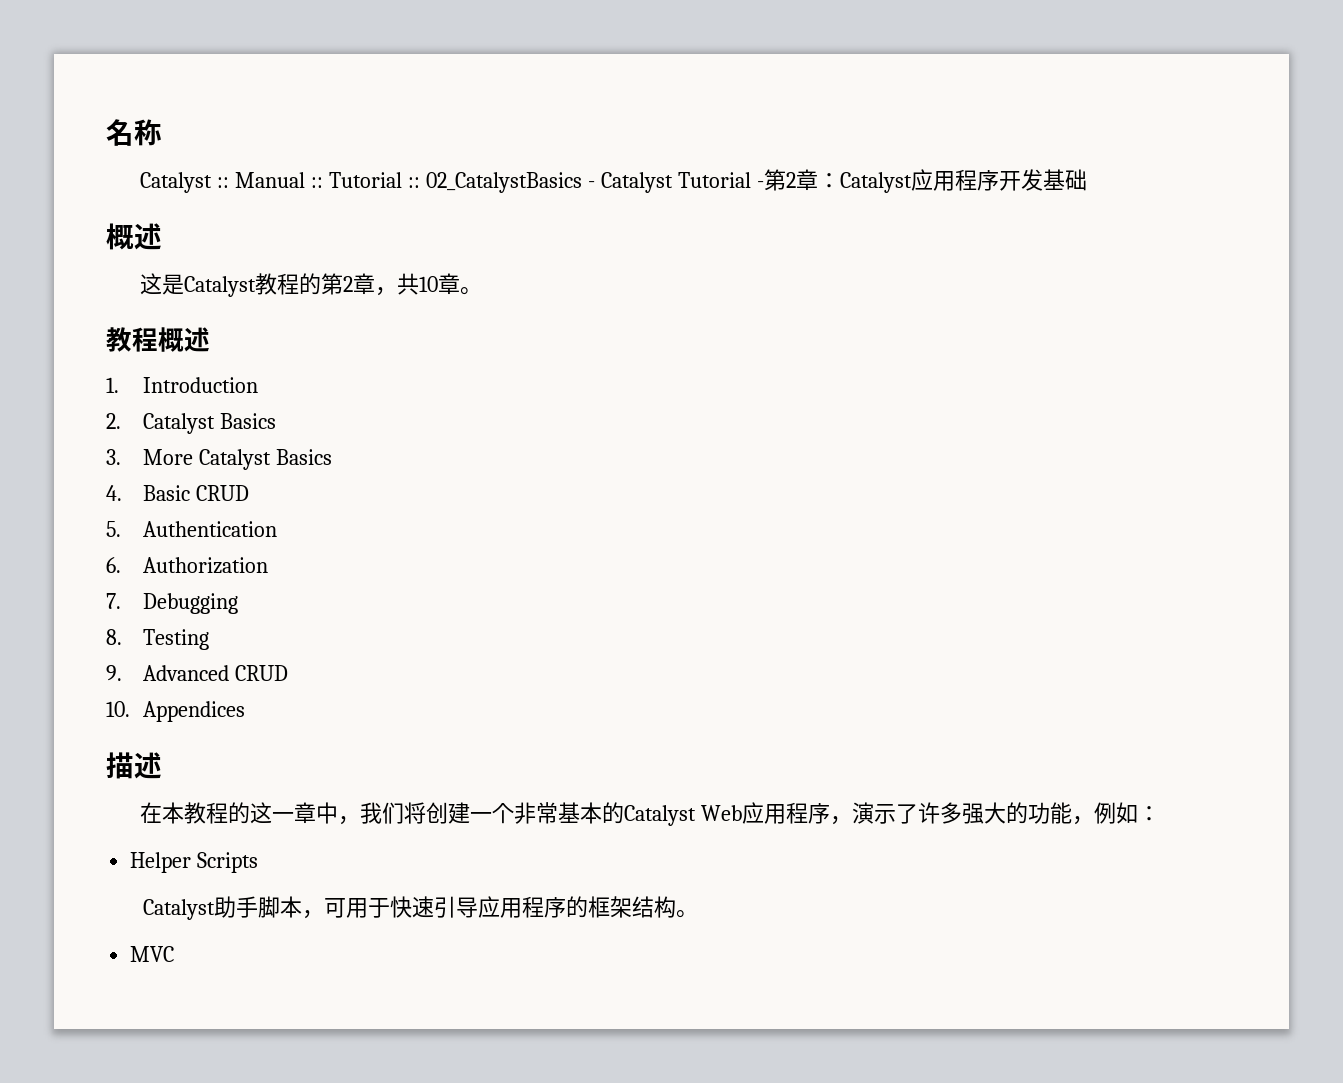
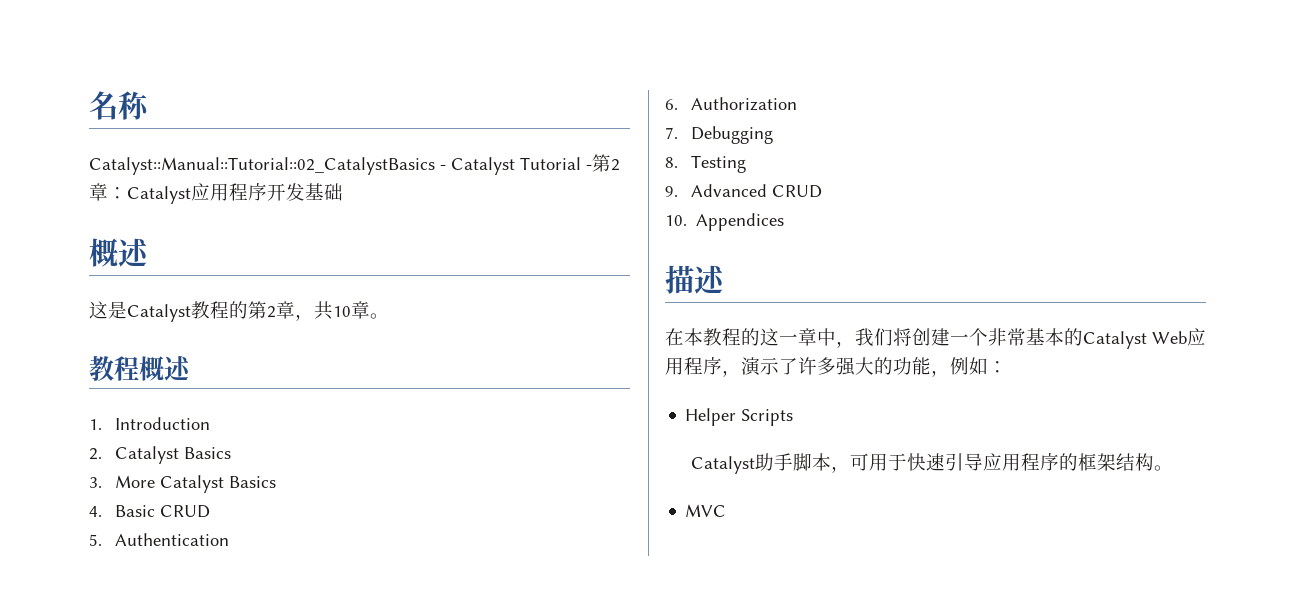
[140,172,582,193] Catalyst :: Manual :: Tutorial :: 02_CatalystBasics -> [89,157,435,175] Catalyst::Manual::Tutorial::02_CatalystBasics

